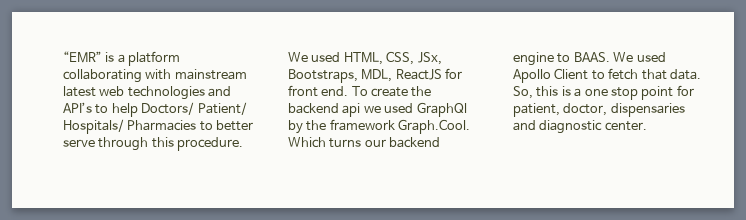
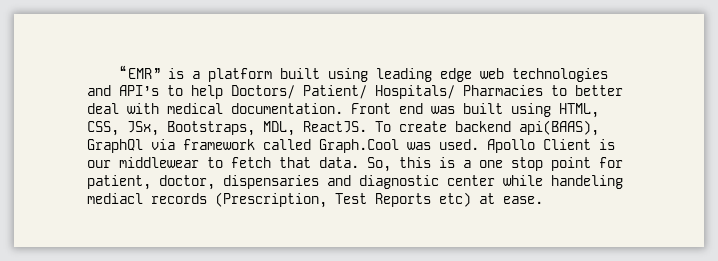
[63,69,247,83] [63,86,96,97] collaborating with mainstream latest -> [279,68,472,82] built using leading edge
[63,137,244,151] [288,52,341,62] serve through this procedure. We used -> [87,103,551,117] deal with medical documentation. Front end was built using
[395,68,463,80] [288,85,432,97] [288,102,467,117] [288,119,471,134] [288,137,441,148] [513,52,666,66] [513,68,589,83] ReactJS for front end. To create the backend api we used GraphQl by the framework Graph.Cool. Which turns our backend engine to BAAS. We used Apollo Client -> [303,120,599,136] [87,139,615,153] [87,157,199,168] ReactJS. To create backend api(BAAS), GraphQl via framework called Graph.Cool was used. Apollo Client is our middlewear
[604,121,647,131] center. -> [447,175,623,189] [87,192,543,208] center while handeling mediacl records (Prescription, Test Reports etc) at ease.

